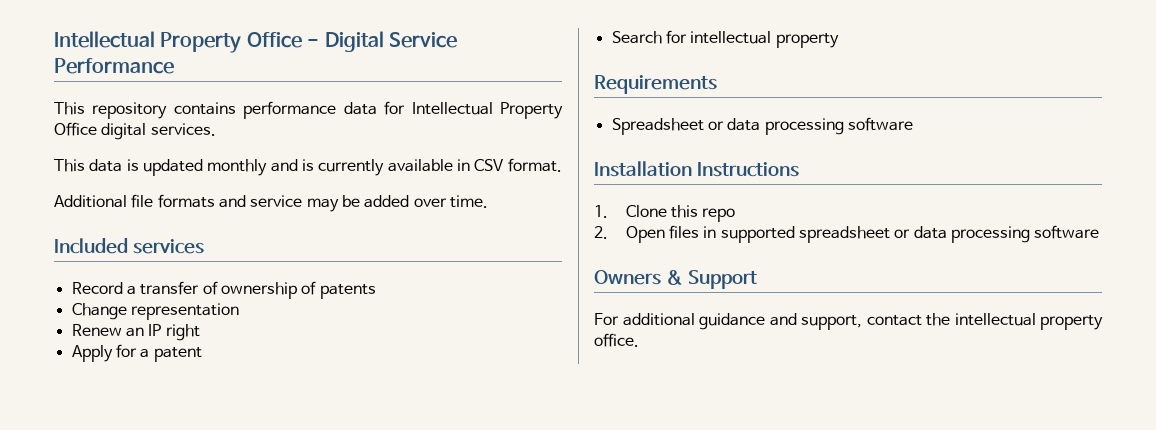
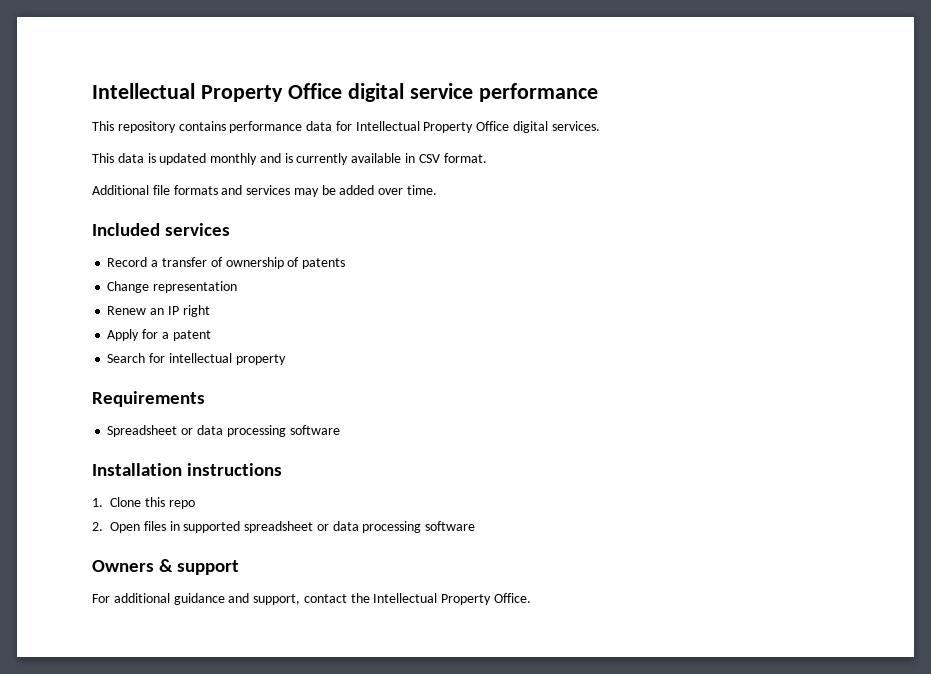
[54,31,457,53] [54,58,174,74] Intellectual Property Office - Digital Service Performance -> [92,83,598,102] Intellectual Property Office digital service performance
[250,195,303,207] service -> [246,185,291,195] services
[696,162,799,177] Instructions -> [187,463,283,476] instructions
[687,270,757,289] Support -> [177,560,240,575] support
[954,313,1103,330] [594,333,639,347] intellectual property office. -> [373,593,532,605] Intellectual Property Office.

